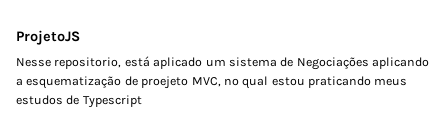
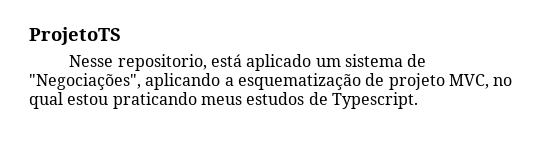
[16,30,80,45] ProjetoJS -> [29,27,121,45] ProjetoTS
[296,57,369,70] Negociações -> [29,73,141,90] "Negociações",
[141,76,189,89] proejeto -> [388,73,445,90] projeto
[82,95,142,108] Typescript -> [331,92,418,109] Typescript.

